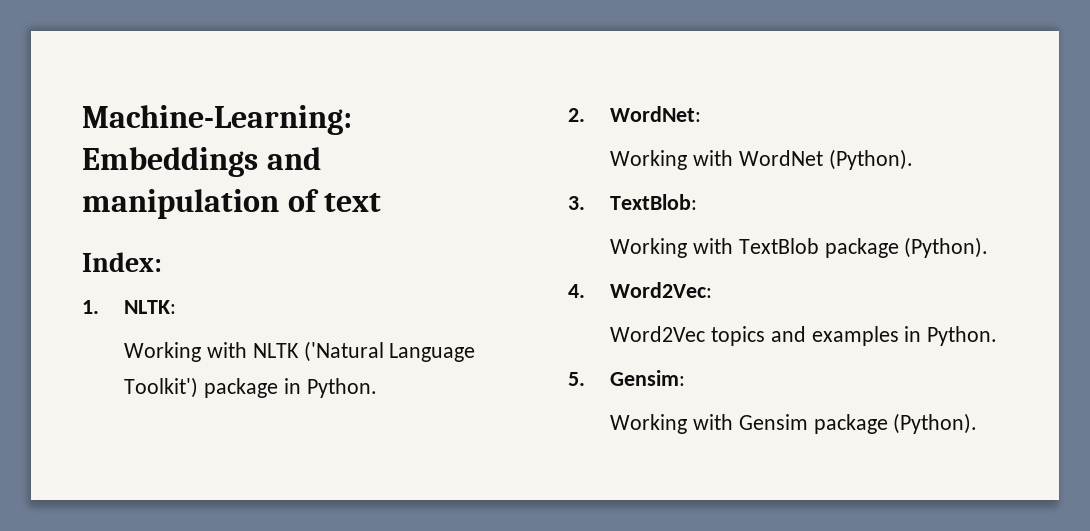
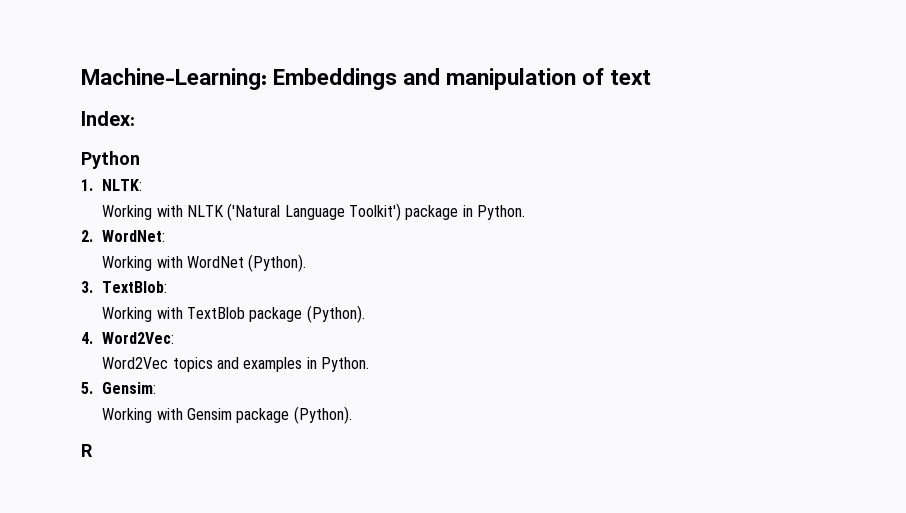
(162, 262) none -> [81,151,140,169] // Python
(978, 423) none -> [81,444,93,457] // R

